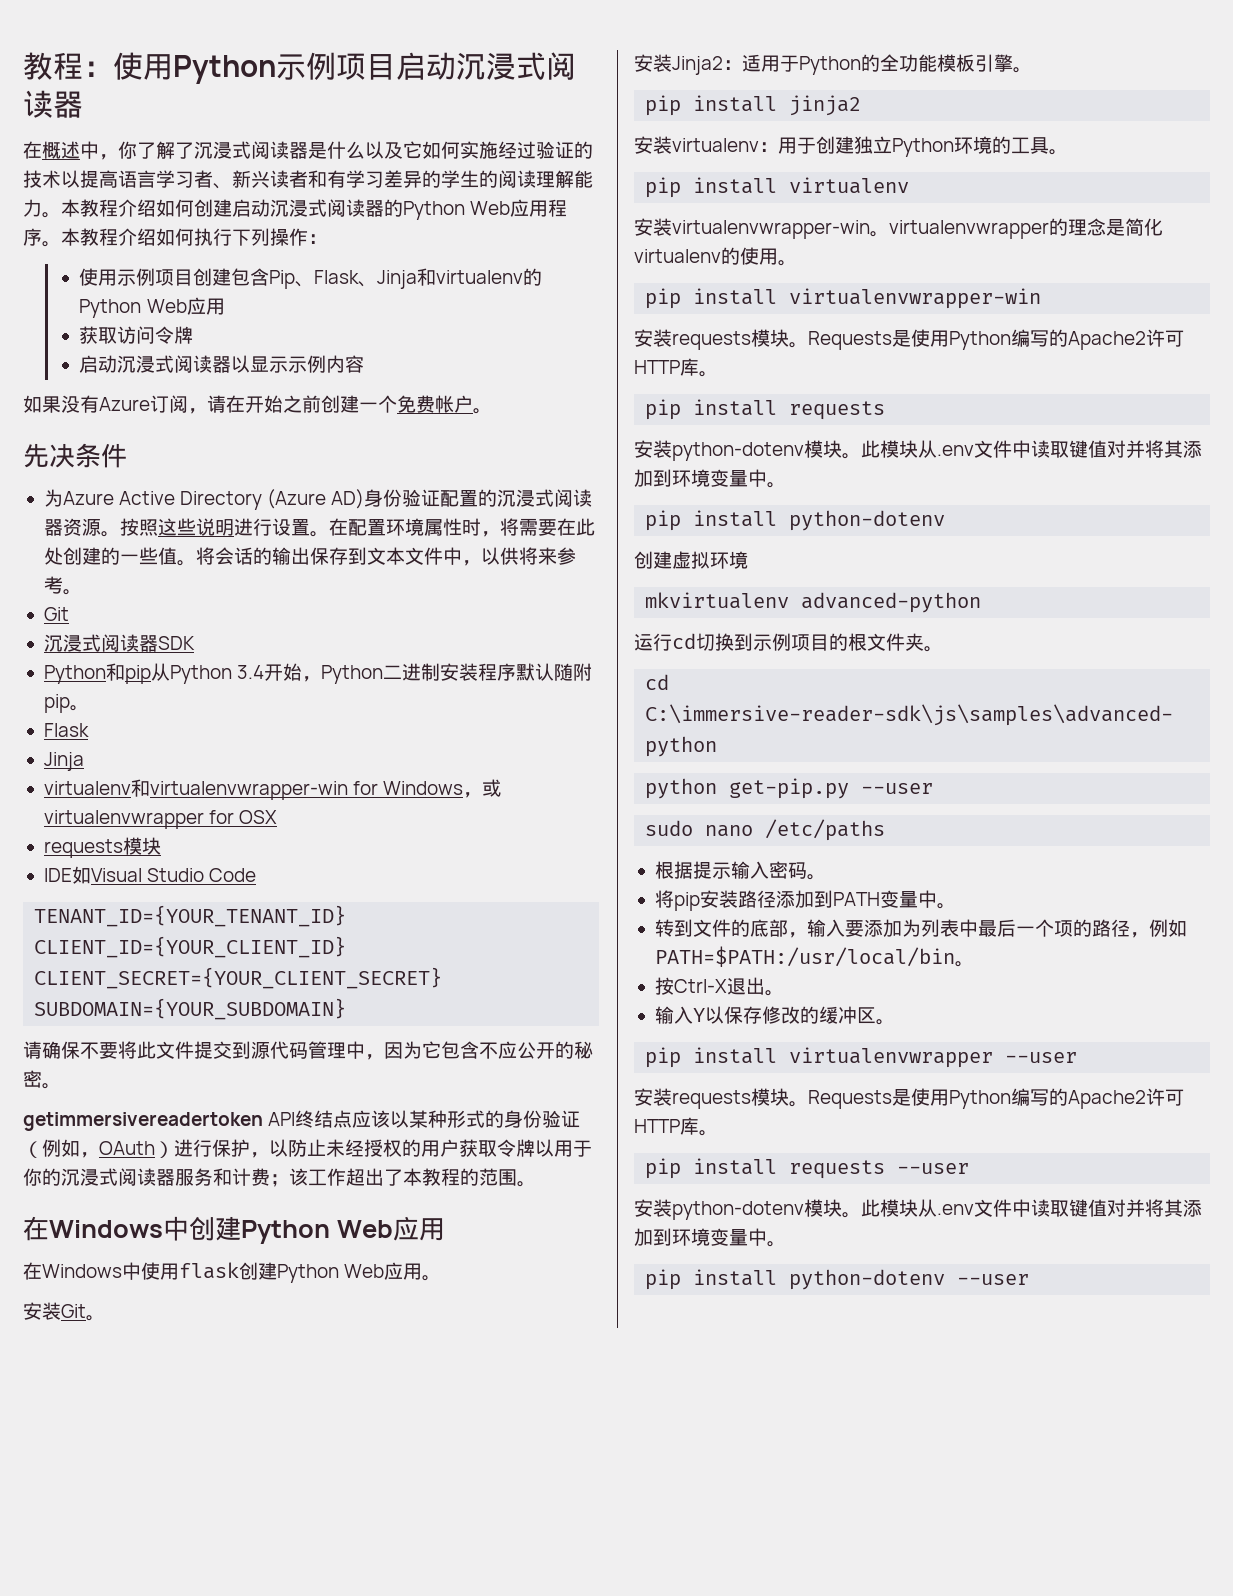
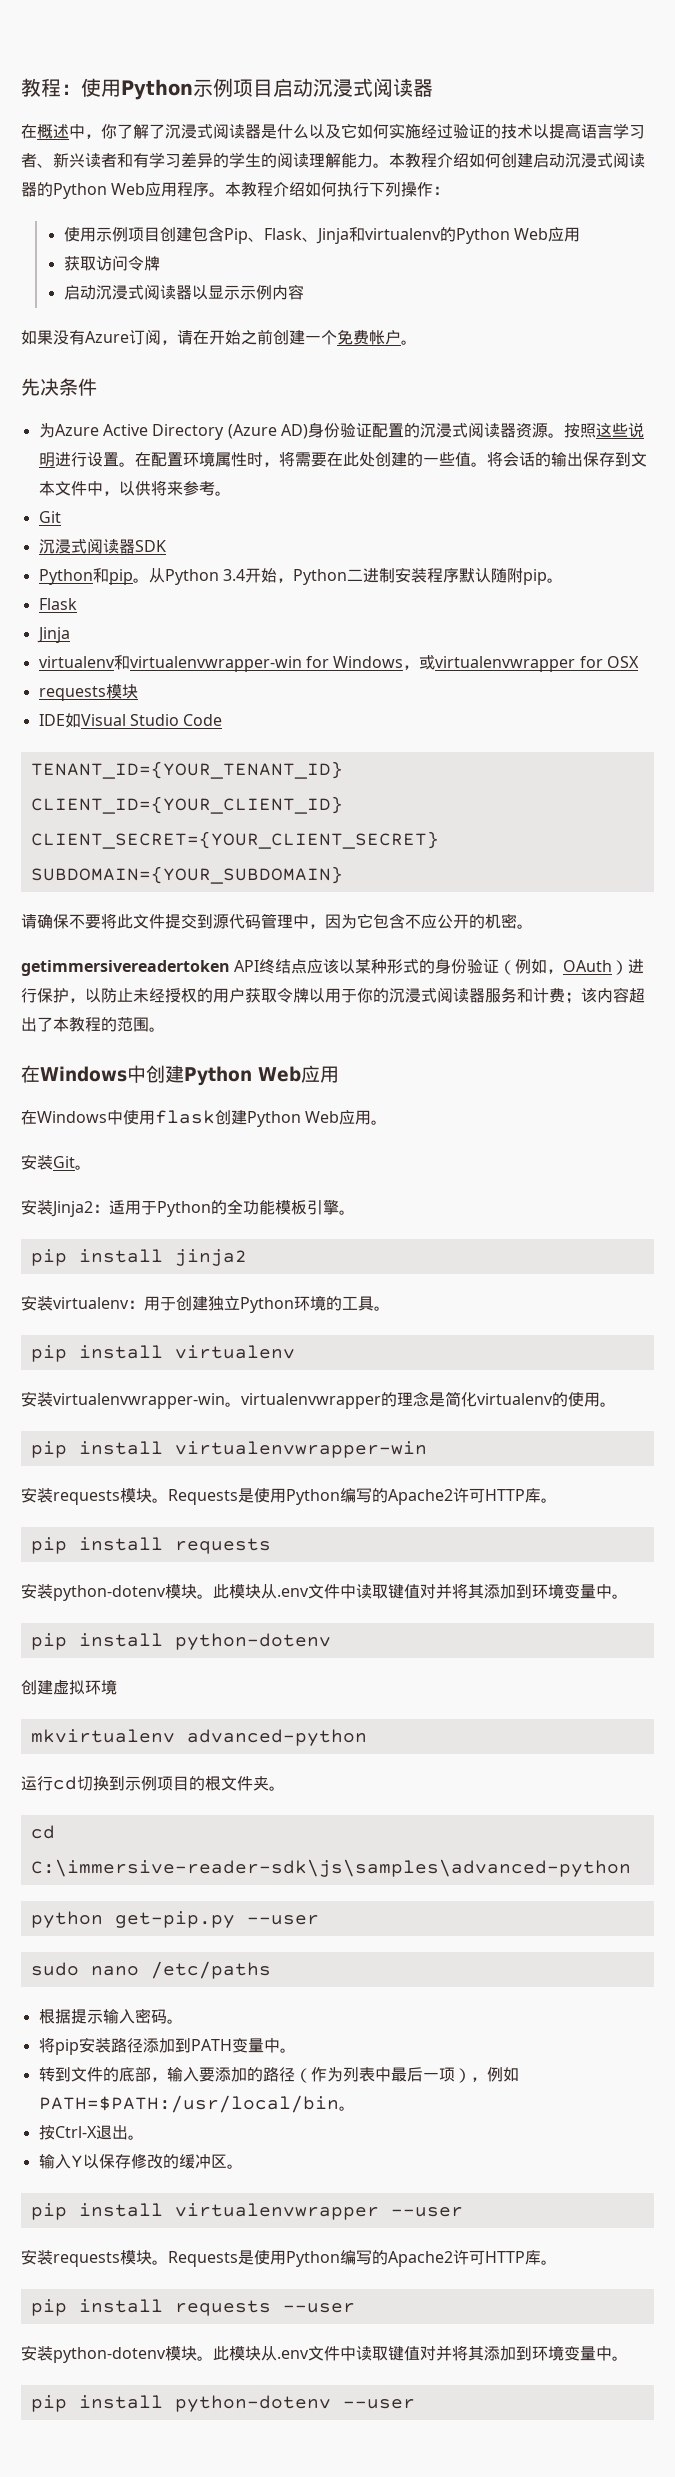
(151, 674) none -> [132,578,149,583] 。
[574,1041,593,1059] 秘 -> [485,914,501,929] 机
[308,1168,346,1186] 工作 -> [597,987,629,1003] 内容
(902, 928) none -> [246,2067,327,2083] 的路径（作
[1034,919,1130,937] 个项的路径 -> [438,2067,471,2083] 项）

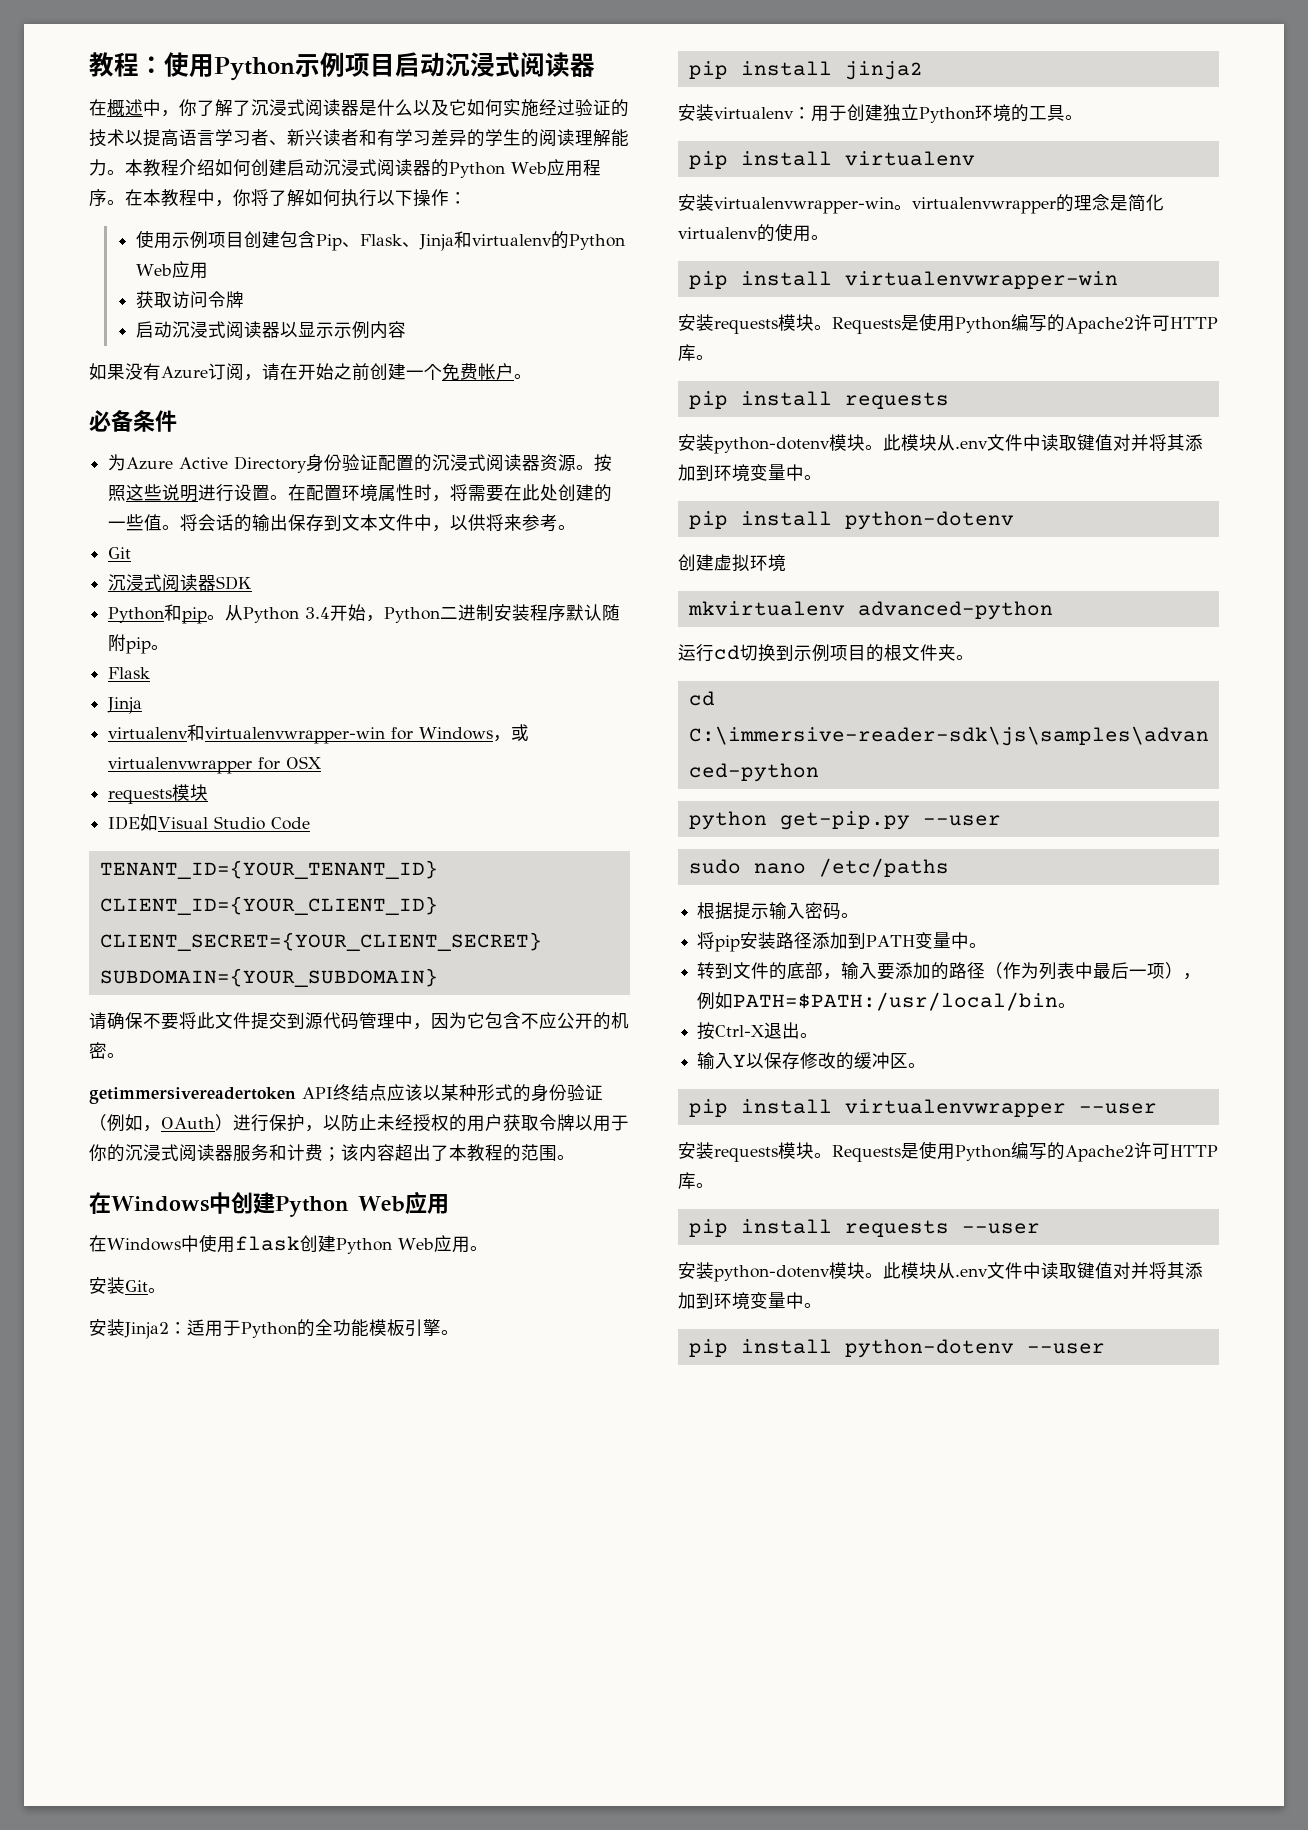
[225,182,306,197] 本教程介绍 -> [125,189,305,207] 在本教程中，你将了解
[369,182,402,197] 下列 -> [377,190,413,206] 以下
[21,378,59,396] 先决 -> [89,410,133,432] 必备
[227,424,308,439] (Azure AD) -> (308, 464) none

